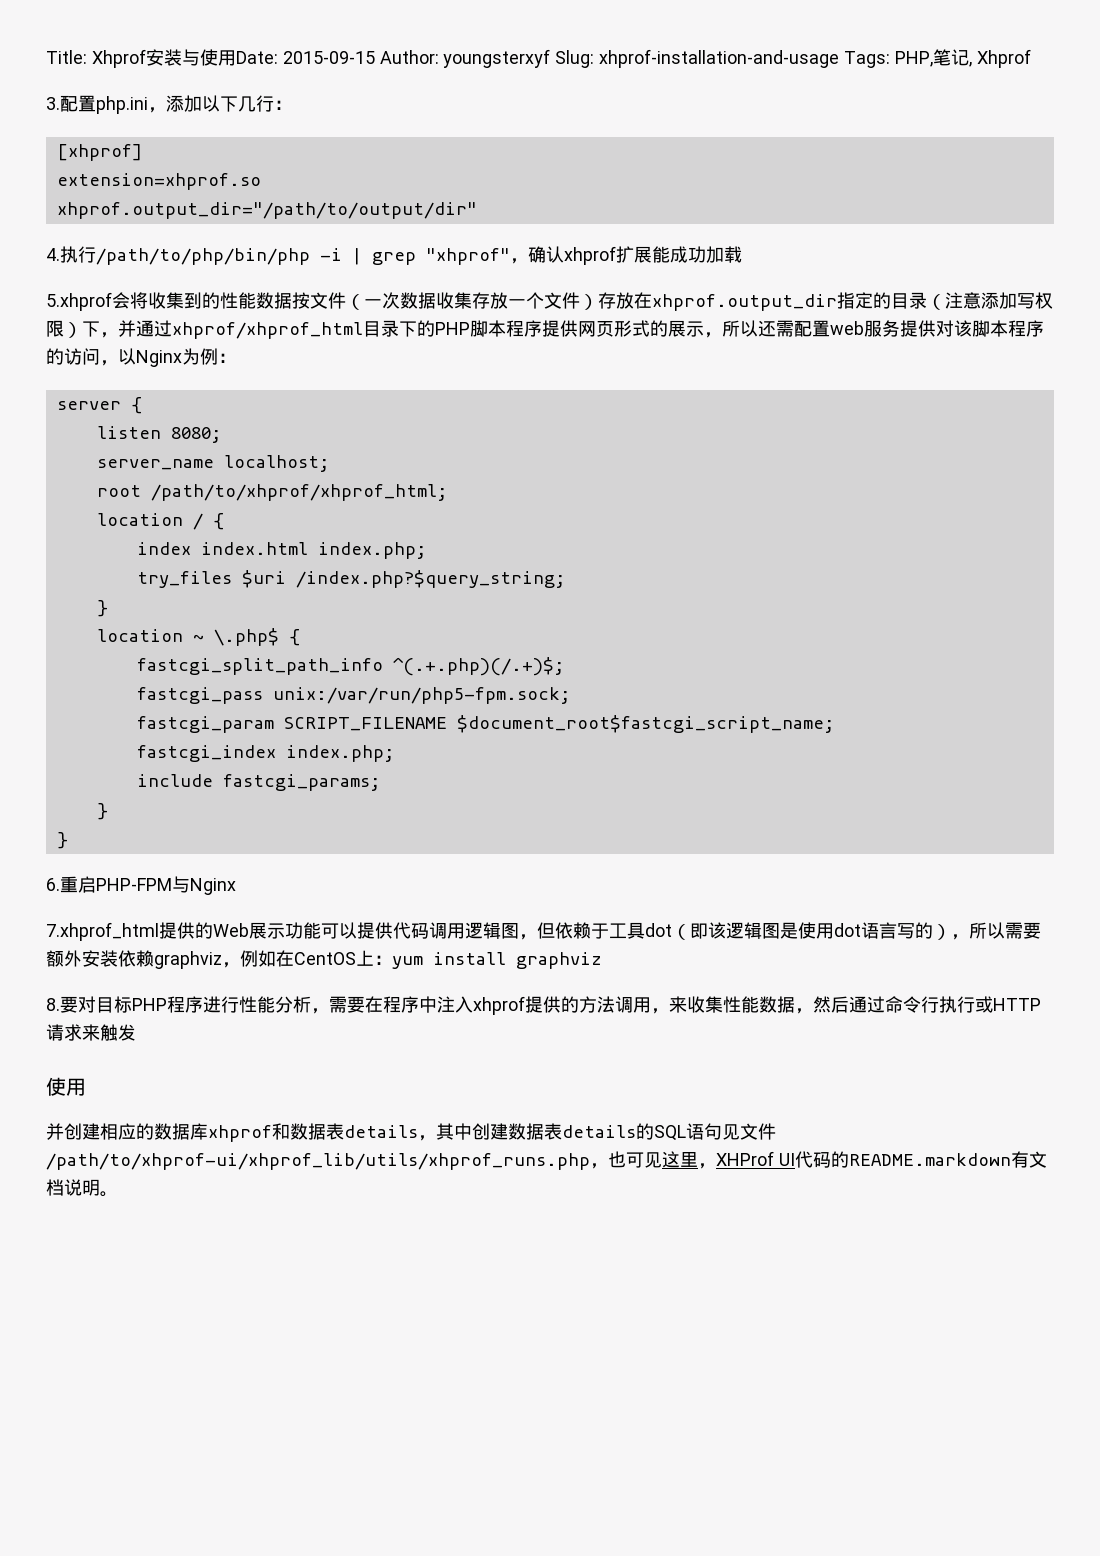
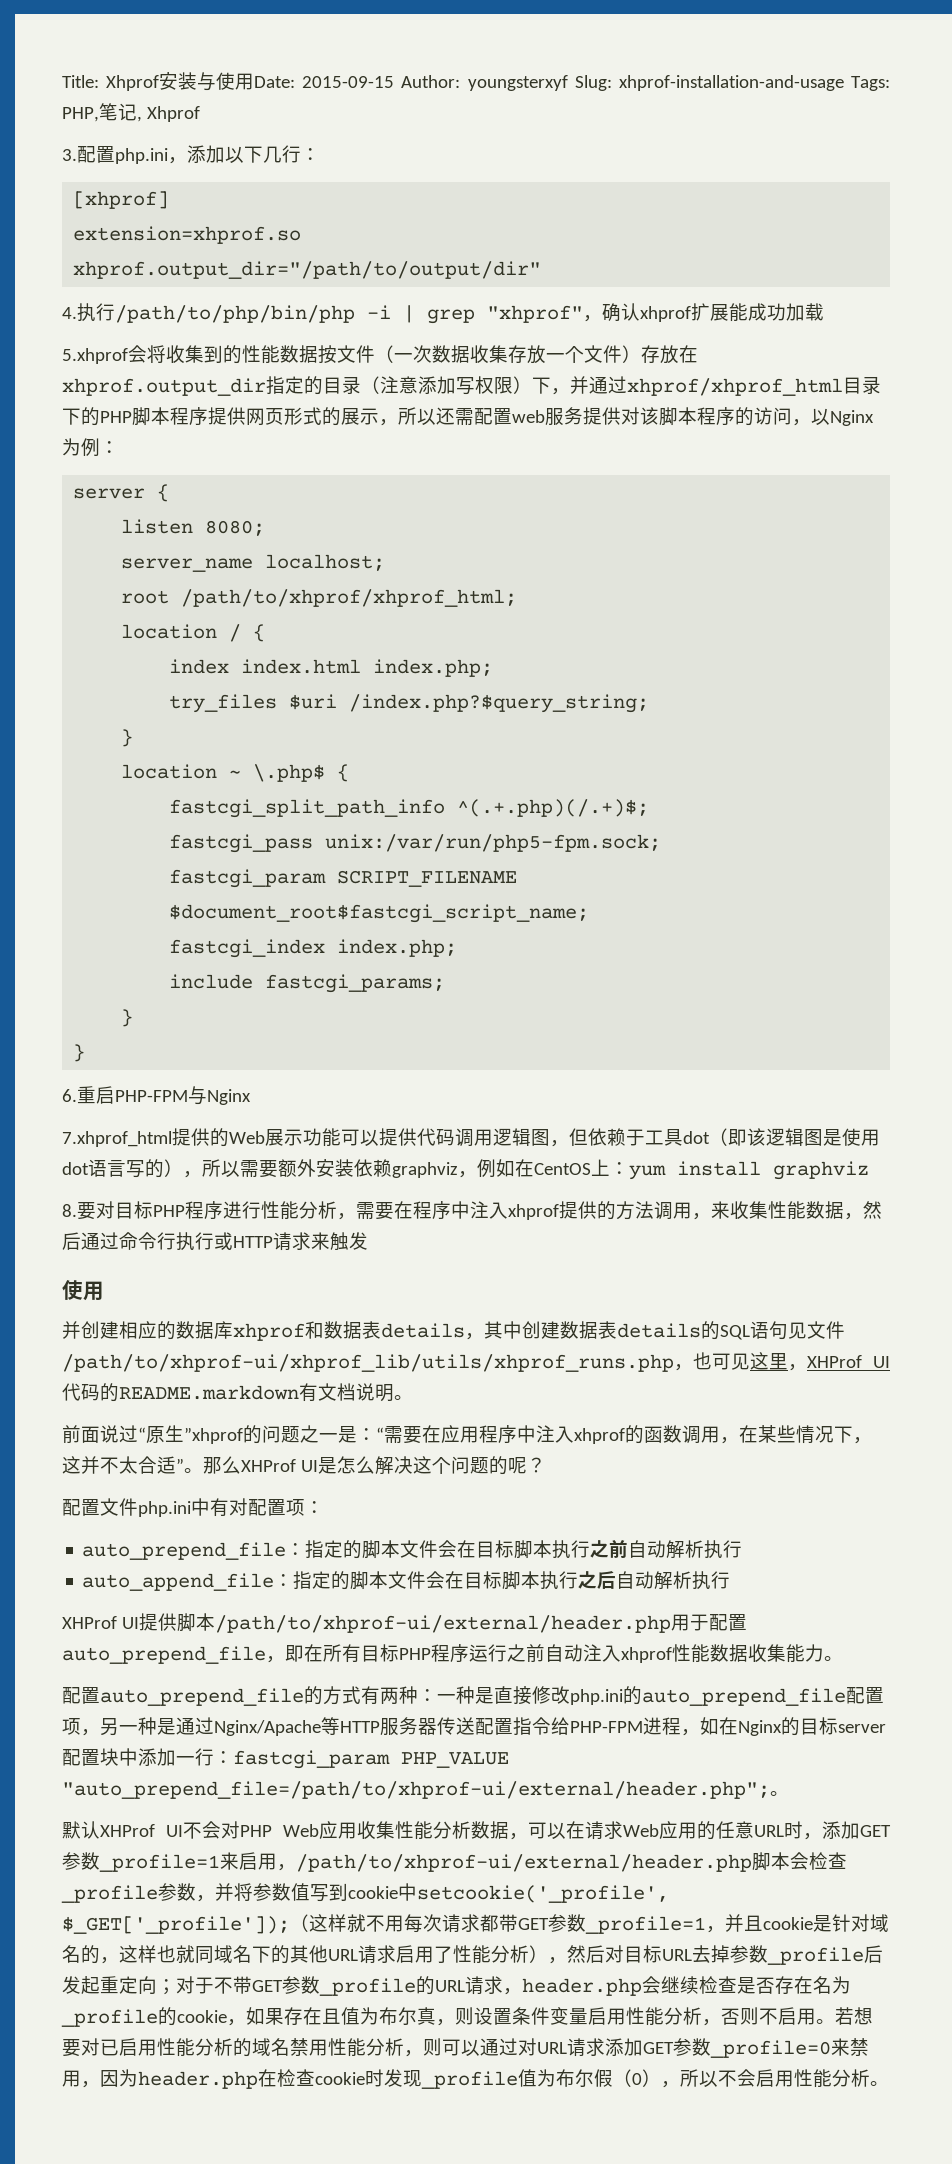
(118, 1194) none -> [62,1425,872,1444] [62,1456,546,1475] [62,1498,324,1517] [82,1540,743,1560] [82,1571,731,1591] [62,1613,747,1633] [62,1644,843,1664] [62,1686,884,1706] [62,1717,886,1736] [62,1748,509,1769] [62,1781,789,1799] [62,1821,891,1840] [62,1852,847,1872] [61,1883,669,1903] [62,1914,889,1934] [62,1945,883,1965] [62,1976,851,1996] [61,2007,873,2027] [62,2038,869,2058] [62,2069,889,2089] // 前面说过“原生”xhprof的问题之一是：“需要在应用程序中注入xhprof的函数调用，在某些情况下，这并不太合适”。那么XHProf UI是怎么解决这个问题的呢？ // 配置文件php.ini中有对配置项： // auto_prepend_file：指定的脚本文件会在目标脚本执行之前自动解析执行 // auto_append_file：指定的脚本文件会在目标脚本执行之后自动解析执行 // XHProf UI提供脚本/path/to/xhprof-ui/external/header.php用于配置auto_prepend_file，即在所有目标PHP程序运行之前自动注入xhprof性能数据收集能力。 // 配置auto_prepend_file的方式有两种：一种是直接修改php.ini的auto_prepend_file配置项，另一种是通过Nginx/Apache等HTTP服务器传送配置指令给PHP-FPM进程，如在Nginx的目标server配置块中添加一行：fastcgi_param PHP_VALUE "auto_prepend_file=/path/to/xhprof-ui/external/header.php";。 // 默认XHProf UI不会对PHP Web应用收集性能分析数据，可以在请求Web应用的任意URL时，添加GET参数_profile=1来启用，/path/to/xhprof-ui/external/header.php脚本会检查_profile参数，并将参数值写到cookie中setcookie('_profile', $_GET['_profile']);（这样就不用每次请求都带GET参数_profile=1，并且cookie是针对域名的，这样也就同域名下的其他URL请求启用了性能分析），然后对目标URL去掉参数_profile后发起重定向；对于不带GET参数_profile的URL请求，header.php会继续检查是否存在名为_profile的cookie，如果存在且值为布尔真，则设置条件变量启用性能分析，否则不启用。若想要对已启用性能分析的域名禁用性能分析，则可以通过对URL请求添加GET参数_profile=0来禁用，因为header.php在检查cookie时发现_profile值为布尔假（0），所以不会启用性能分析。

